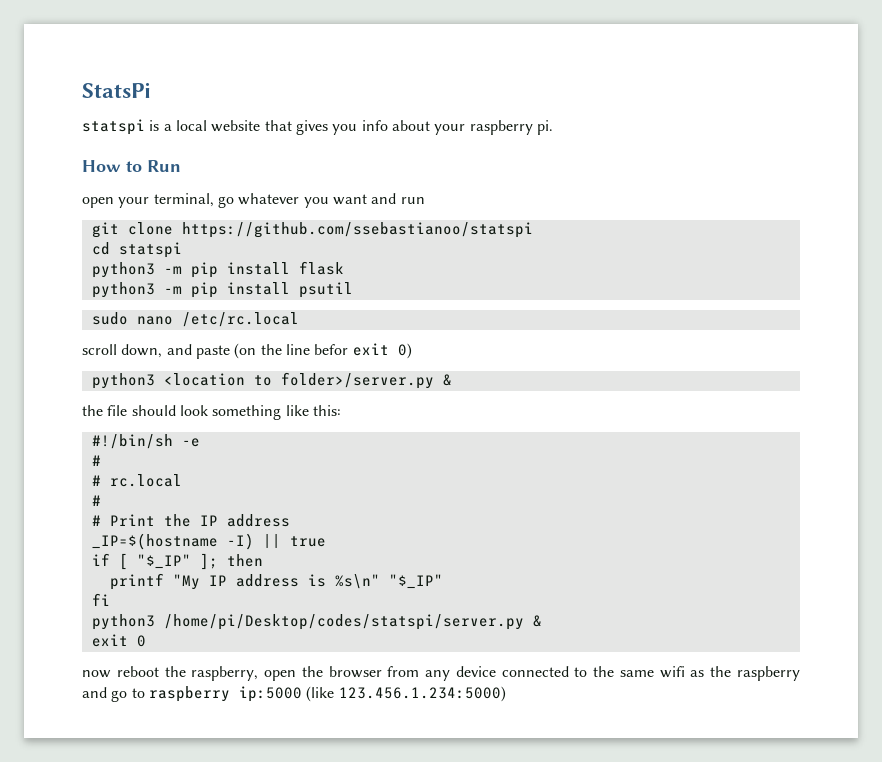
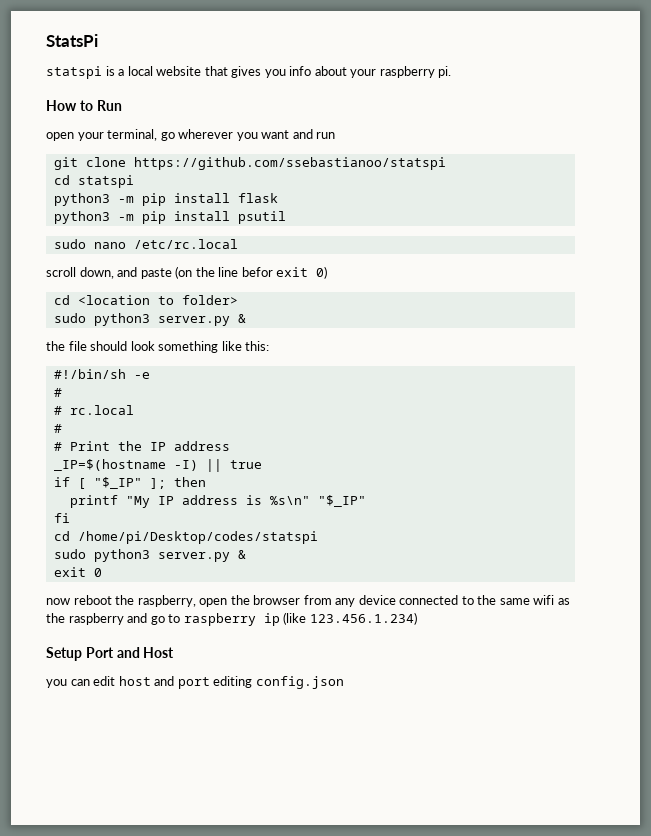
[238,193,300,205] whatever -> [178,129,234,139] wherever
[91,373,155,389] python3 -> [53,295,70,305] cd
[280,372,434,389] folder>/server.py -> [181,295,238,305] [53,313,230,326] folder> // sudo python3 server.py
[91,614,524,630] python3 /home/pi/Desktop/codes/statspi/server.py -> [53,531,318,544] [53,549,230,562] cd /home/pi/Desktop/codes/statspi // sudo python3 server.py
[238,686,506,702] ip:5000 (like 123.456.1.234:5000) -> [263,612,417,626] [46,647,175,661] [46,676,344,689] ip (like 123.456.1.234) // Setup Port and Host // you can edit host and port editing config.json

